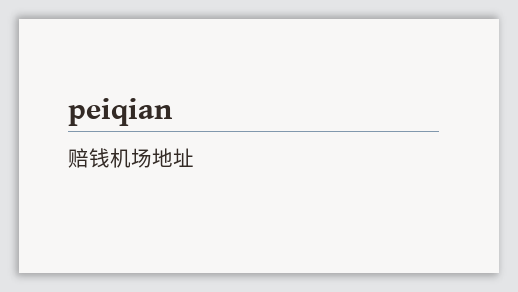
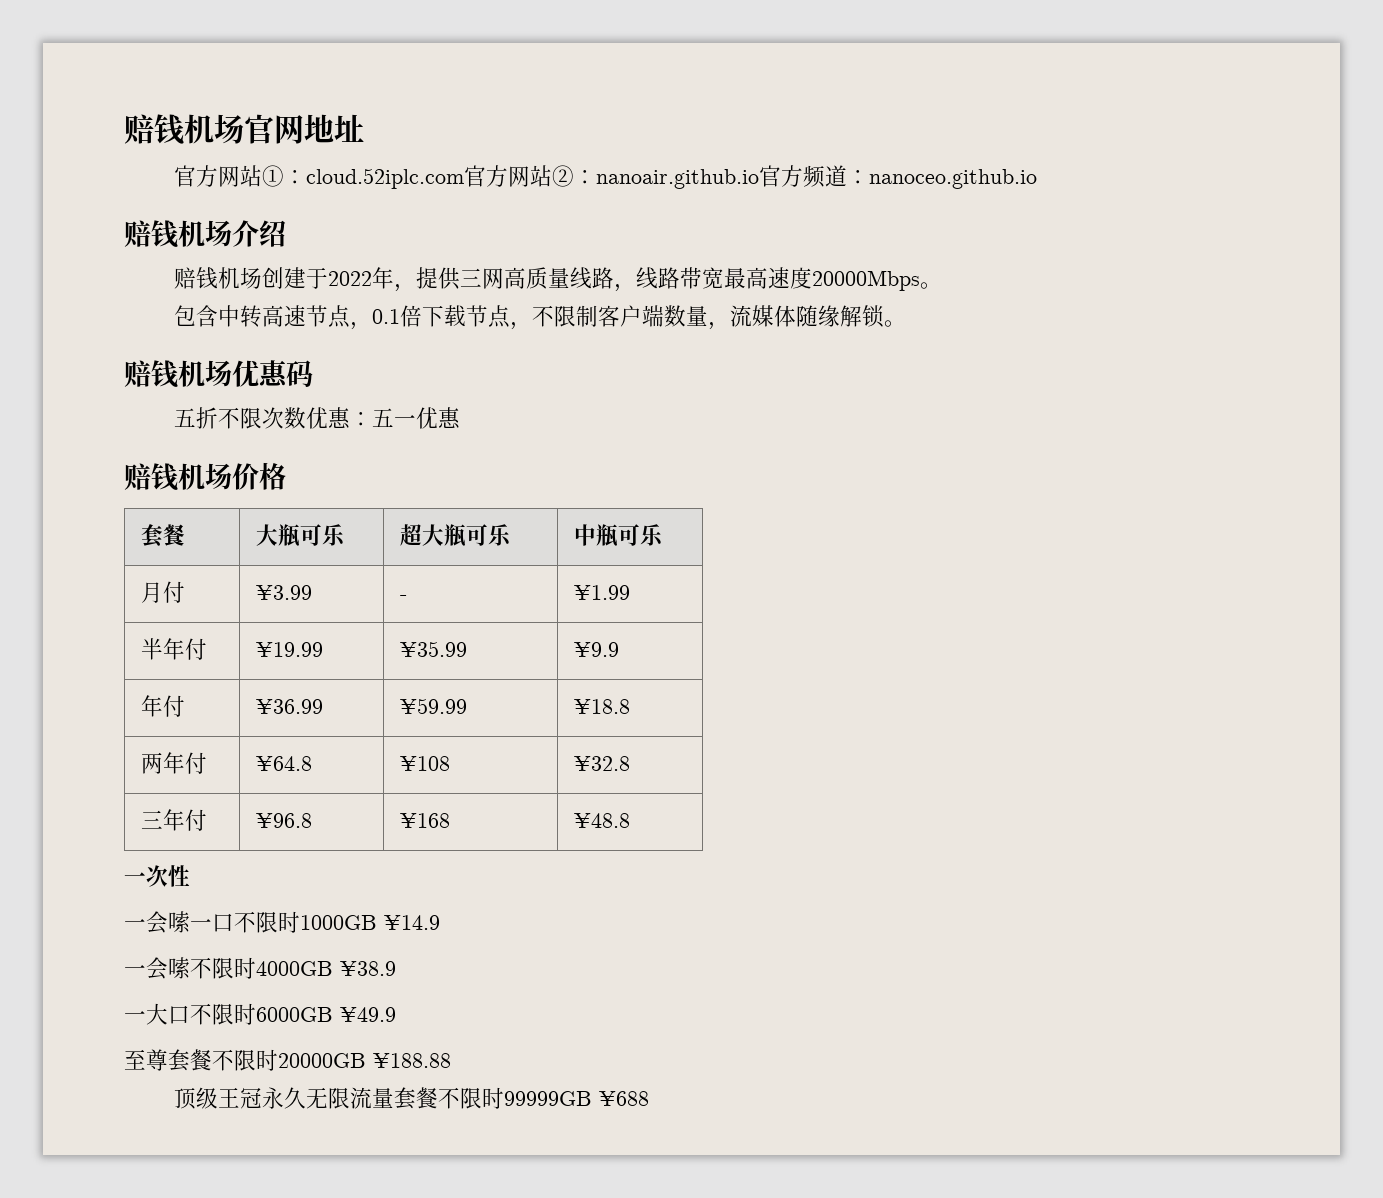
[68,98,173,126] [68,148,194,168] peiqian // 赔钱机场地址 -> [124,114,364,145] [174,165,1038,189] [124,220,286,248] [174,267,943,292] [174,305,907,330] [124,360,313,388] [174,407,462,429] [124,462,286,491] [140,524,185,547] [255,524,345,547] [399,524,511,547] [573,524,663,547] [140,581,185,603] [255,585,312,600] [399,595,407,600] [573,585,630,600] [140,638,207,660] [255,642,323,657] [399,641,467,657] [573,642,619,657] [140,695,185,717] [255,699,323,714] [399,698,467,714] [573,699,630,714] [140,752,207,774] [255,756,312,771] [399,756,450,771] [573,756,630,771] [140,809,207,831] [255,813,312,828] [399,813,450,828] [573,813,630,828] [124,865,190,887] [124,911,440,934] [124,957,396,980] [124,1003,396,1025] [124,1049,451,1072] [174,1087,650,1110] 赔钱机场官网地址 // 官方网站①：cloud.52iplc.com官方网站②：nanoair.github.io官方频道：nanoceo.github.io // 赔钱机场介绍 // 赔钱机场创建于2022年，提供三网高质量线路，线路带宽最高速度20000Mbps。 // 包含中转高速节点，0.1倍下载节点，不限制客户端数量，流媒体随缘解锁。 // 赔钱机场优惠码 // 五折不限次数优惠：五一优惠 // 赔钱机场价格 // 套餐 | 大瓶可乐 | 超大瓶可乐 | 中瓶可乐 // 月付 | ¥3.99 | - | ¥1.99 // 半年付 | ¥19.99 | ¥35.99 | ¥9.9 // 年付 | ¥36.99 | ¥59.99 | ¥18.8 // 两年付 | ¥64.8 | ¥108 | ¥32.8 // 三年付 | ¥96.8 | ¥168 | ¥48.8 // 一次性 // 一会嗦一口不限时1000GB ¥14.9 // 一会嗦不限时4000GB ¥38.9 // 一大口不限时6000GB ¥49.9 // 至尊套餐不限时20000GB ¥188.88 // 顶级王冠永久无限流量套餐不限时99999GB ¥688

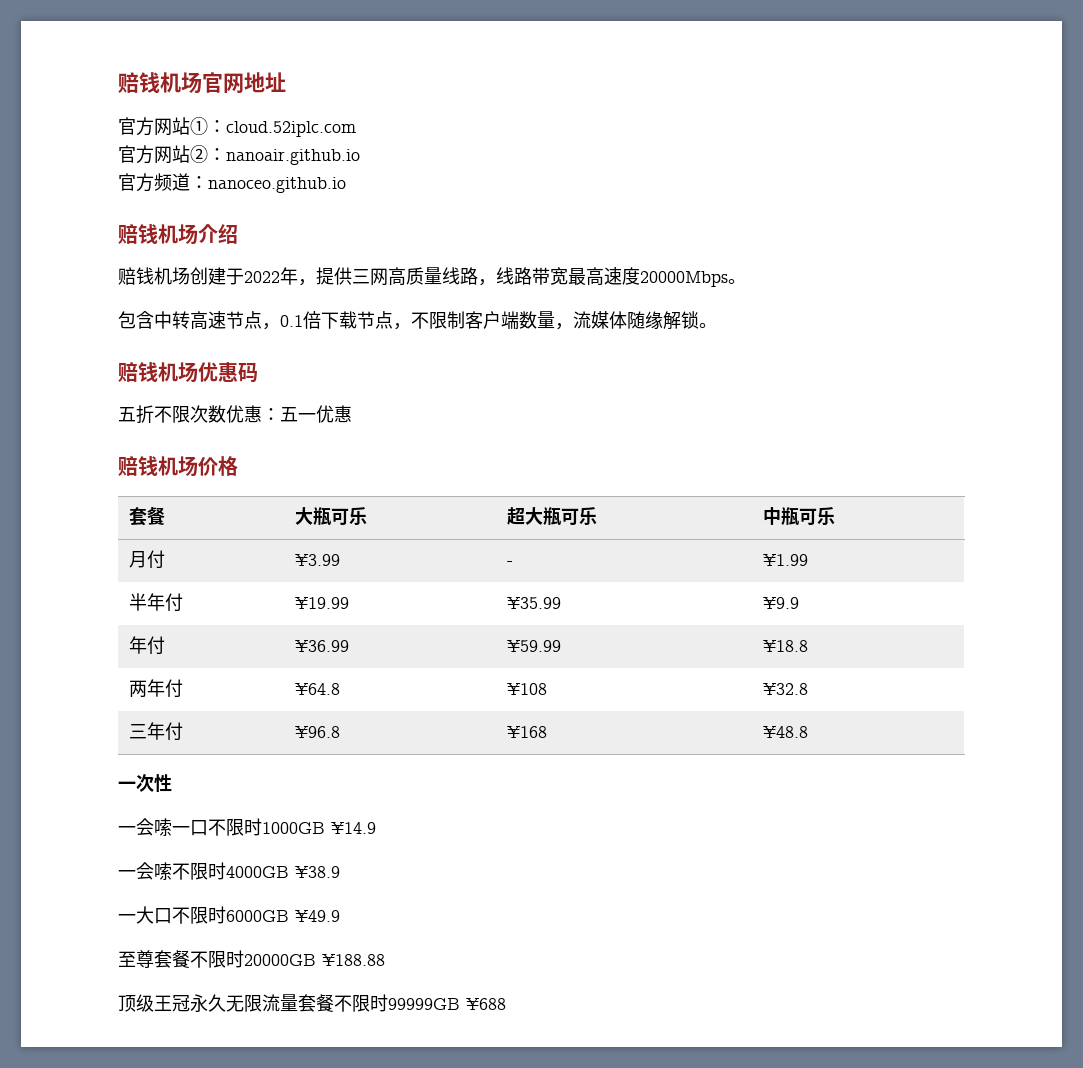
(465, 178) none -> (356, 129) //
(760, 179) none -> (360, 157) //

